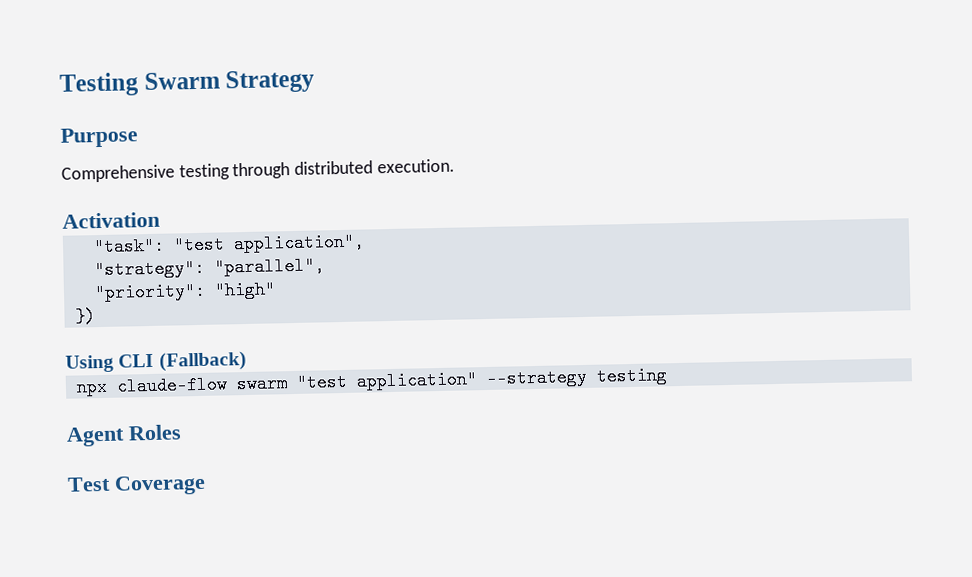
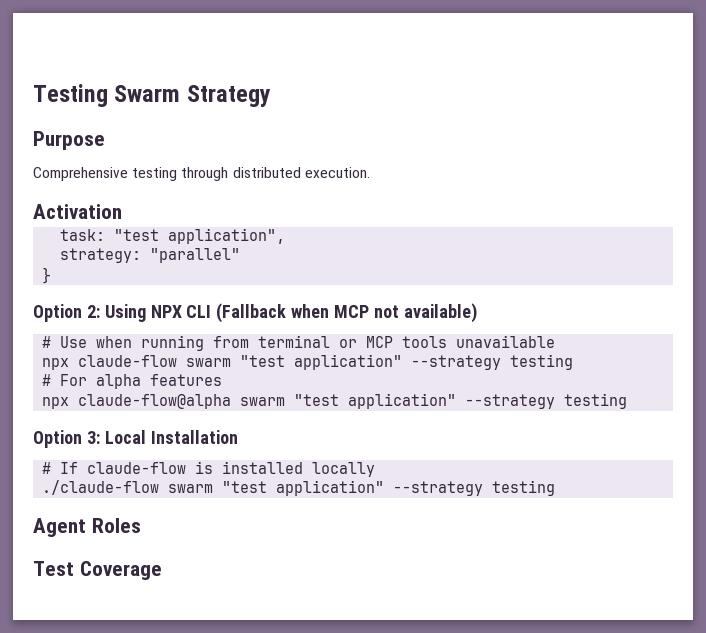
[92,236,165,257] "task": -> [60,229,106,241] task:
[93,256,325,280] [93,280,276,303] [74,307,96,326] [65,350,247,373] "strategy": "parallel", // "priority": "high" // }) // Using CLI (Fallback) -> [60,248,241,263] [42,267,52,284] [33,303,477,323] [42,335,556,351] strategy: "parallel" // } // Option 2: Using NPX CLI (Fallback when MCP not available) // # Use when running from terminal or MCP tools unavailable
(668, 376) none -> [42,374,223,389] [42,393,628,409] [33,430,238,448] [42,461,376,477] [42,480,556,496] // # For alpha features // npx claude-flow@alpha swarm "test application" --strategy testing // Option 3: Local Installation // # If claude-flow is installed locally // ./claude-flow swarm "test application" --strategy testing

